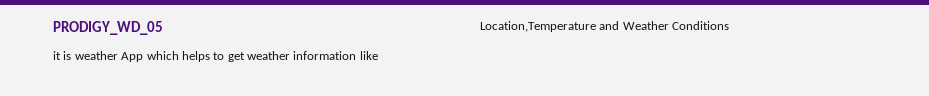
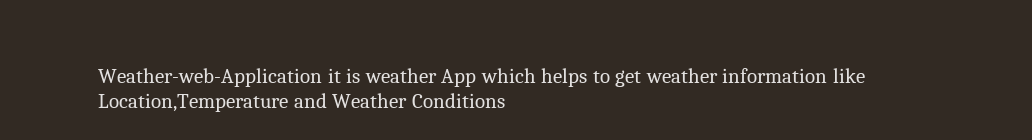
[53,21,163,35] PRODIGY_WD_05 // -> [98,68,322,87] Weather-web-Application

